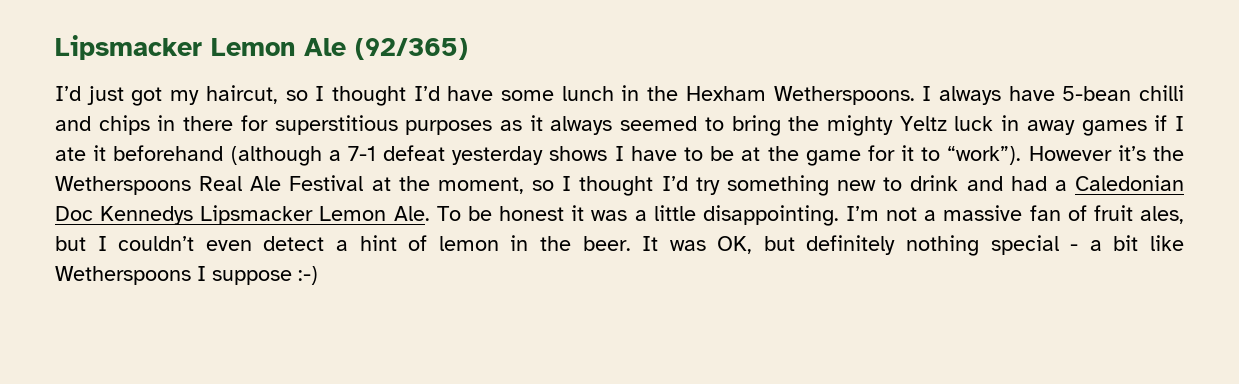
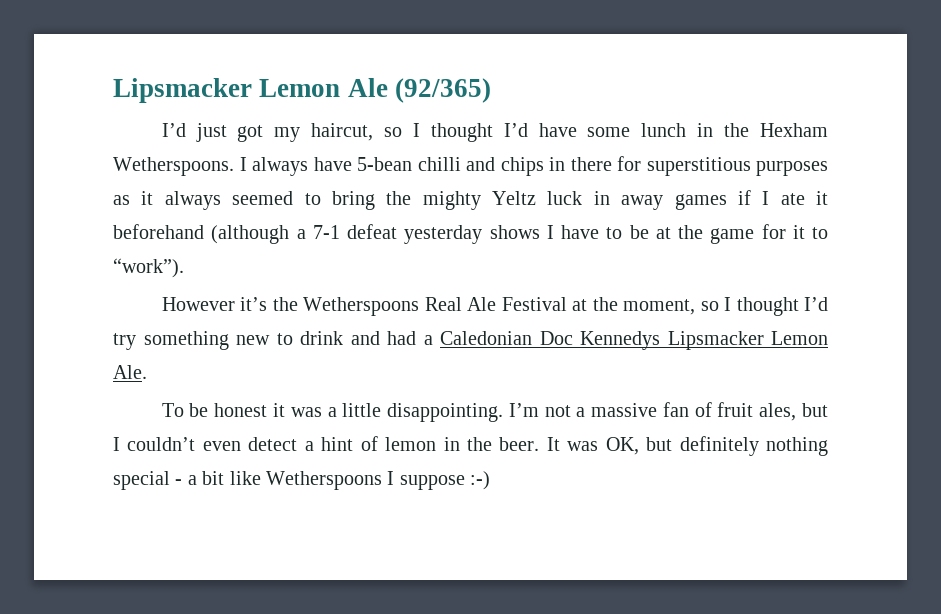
(1022, 155) none -> (184, 268) //
(430, 213) none -> (147, 372) //

